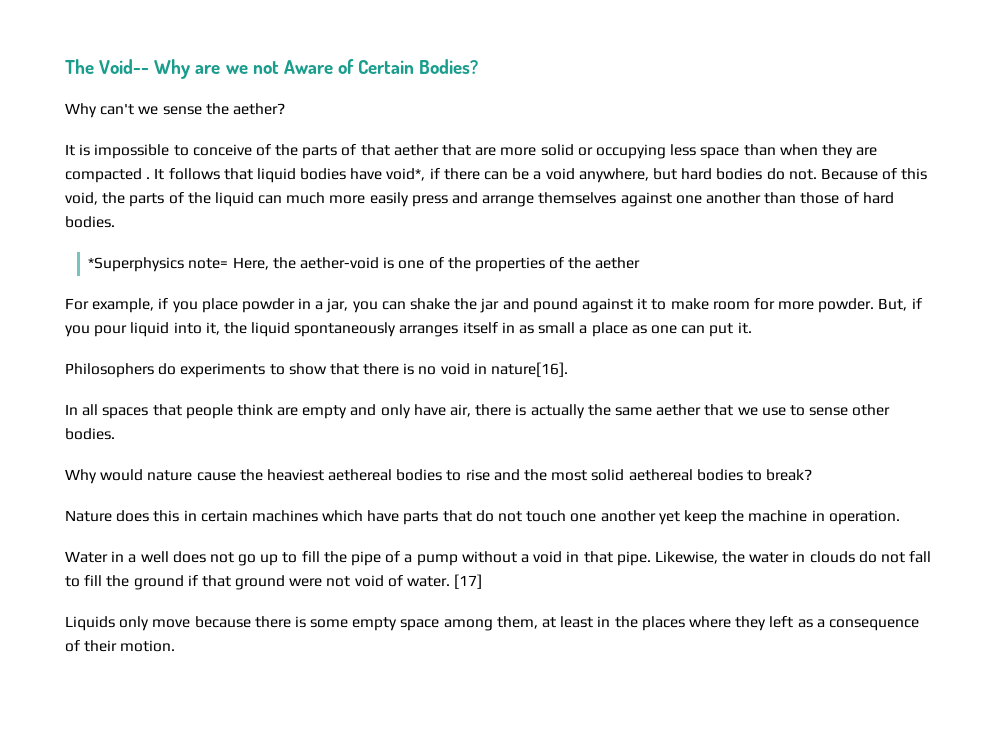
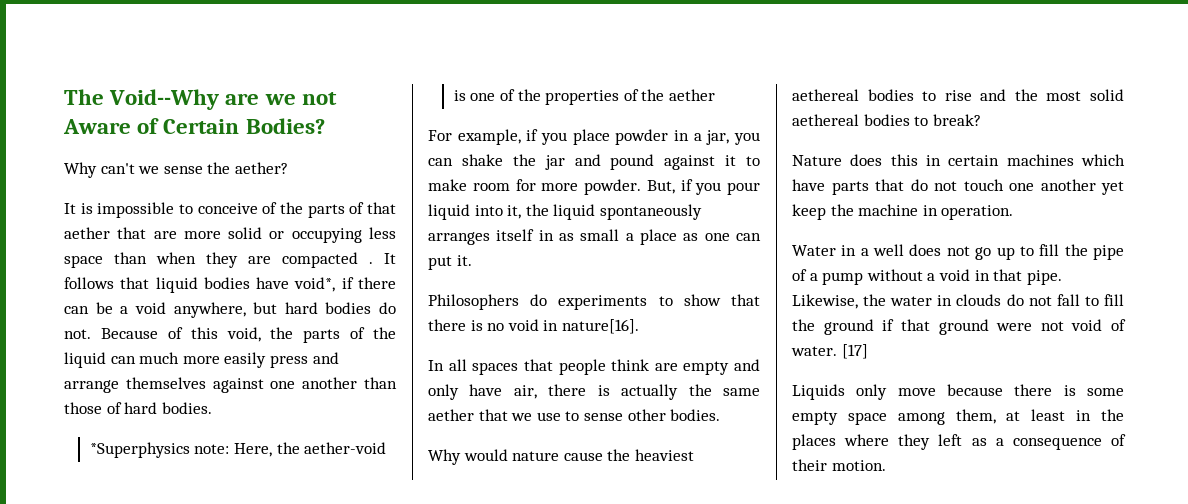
[99,59,191,79] Void-- Why -> [109,89,220,110] Void--Why
[188,258,229,269] note= -> [194,444,230,454] note:

